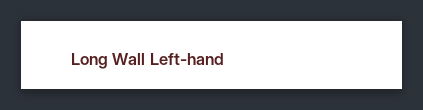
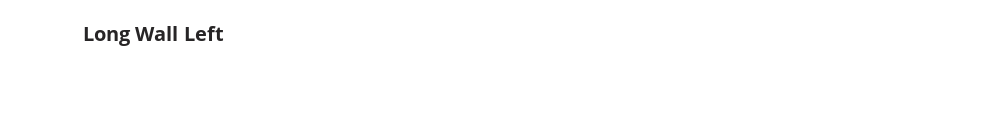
[149,53,224,65] Left-hand -> [183,26,224,41] Left

